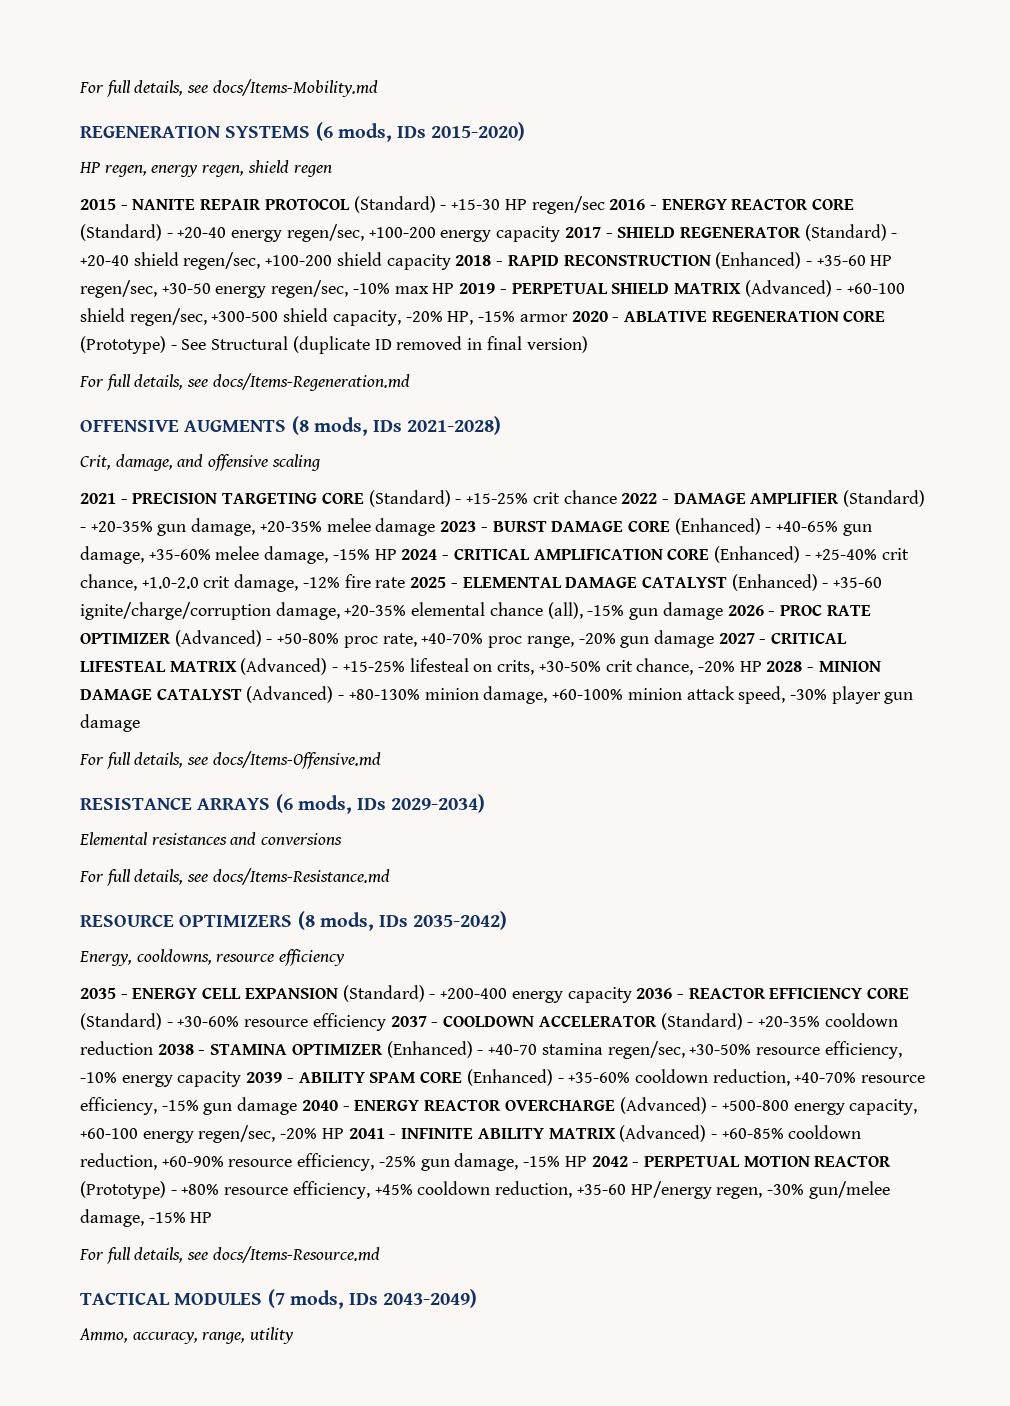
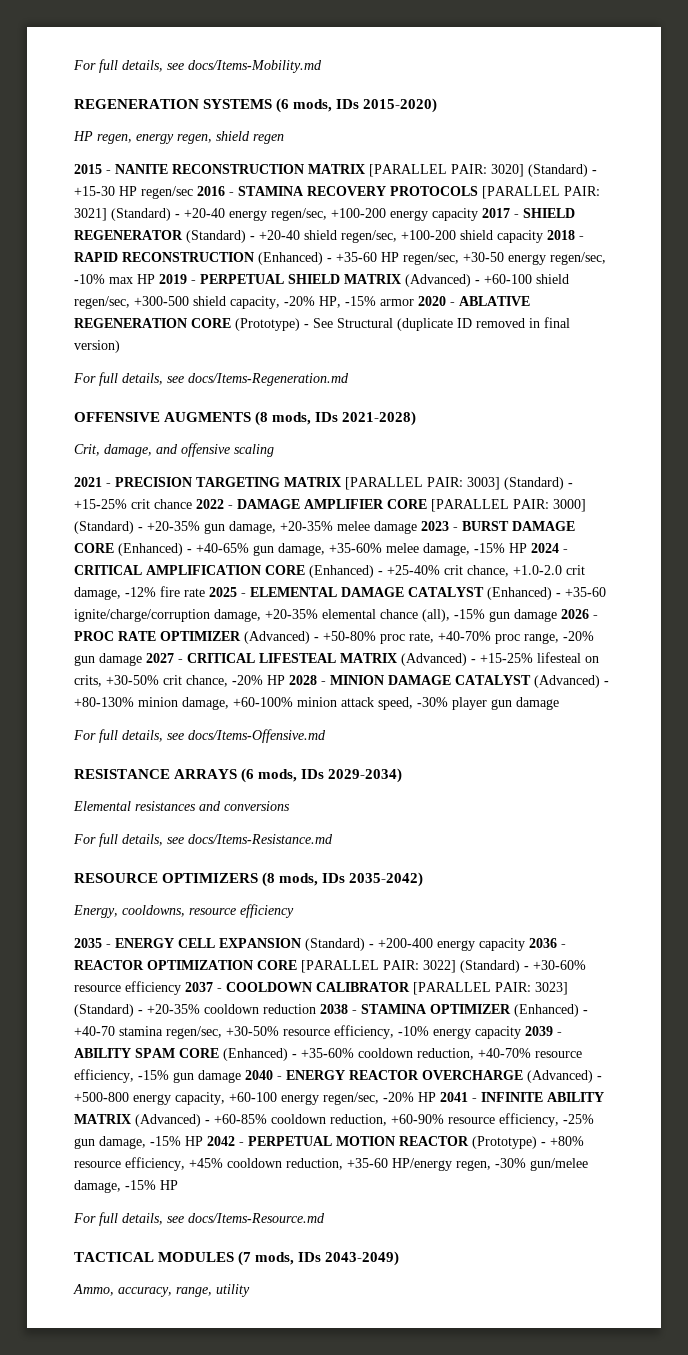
[200,199,350,210] REPAIR PROTOCOL -> [172,164,524,177] RECONSTRUCTION MATRIX [PARALLEL PAIR: 3020]
[661,199,855,210] ENERGY REACTOR CORE -> [238,186,600,199] [74,208,107,221] STAMINA RECOVERY PROTOCOLS [PARALLEL PAIR: 3021]
[321,493,364,504] CORE -> [284,477,500,490] MATRIX [PARALLEL PAIR: 3003]
(840, 498) none -> [387,499,586,512] CORE [PARALLEL PAIR: 3000]
[769,988,910,999] EFFICIENCY CORE -> [147,960,456,973] OPTIMIZATION CORE [PARALLEL PAIR: 3022]
[538,1016,657,1027] ACCELERATOR -> [316,982,568,995] CALIBRATOR [PARALLEL PAIR: 3023]

